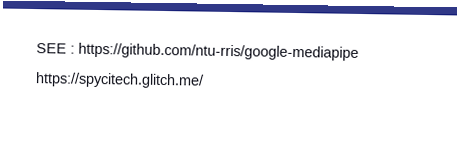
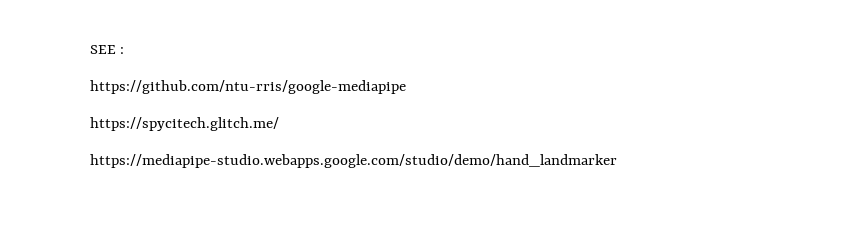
(75, 49) none -> (125, 50) //
(205, 80) none -> [90,154,617,168] // https://mediapipe-studio.webapps.google.com/studio/demo/hand_landmarker

